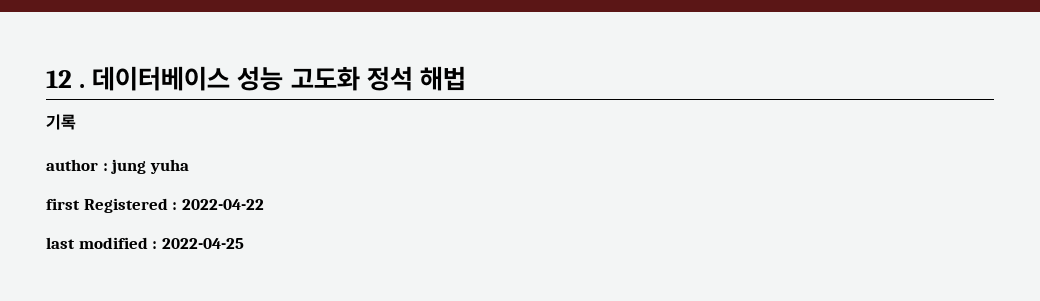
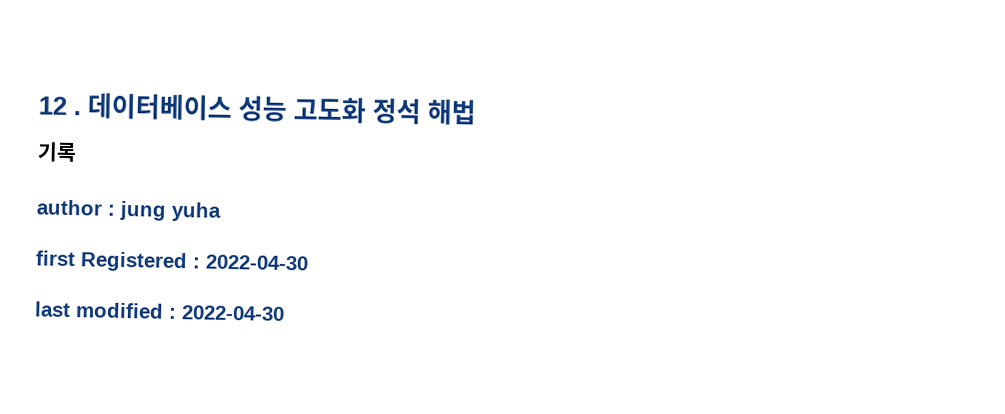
[181,199,264,210] 2022-04-22 -> [205,254,309,271] 2022-04-30
[161,238,244,249] 2022-04-25 -> [181,305,285,321] 2022-04-30

